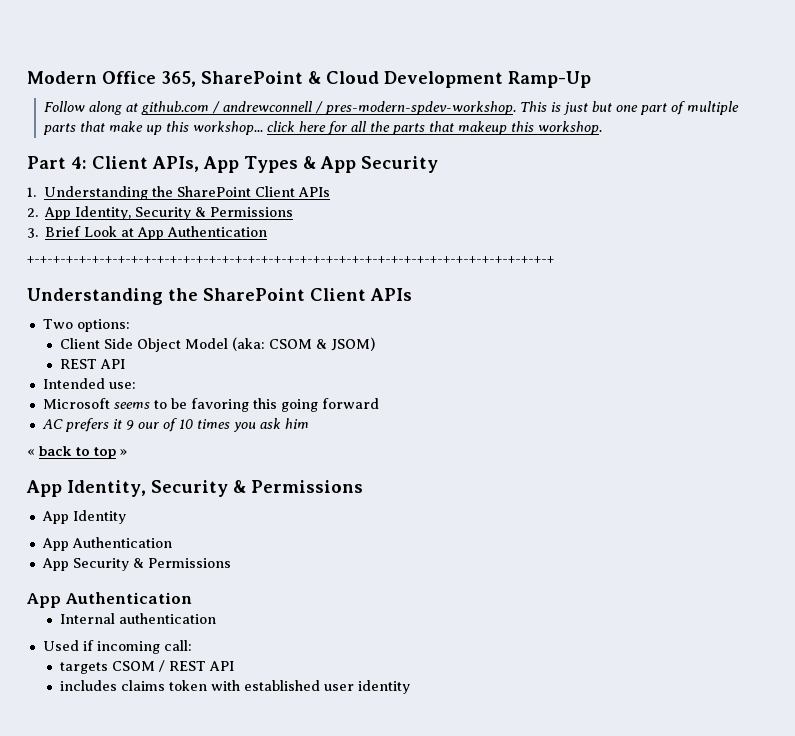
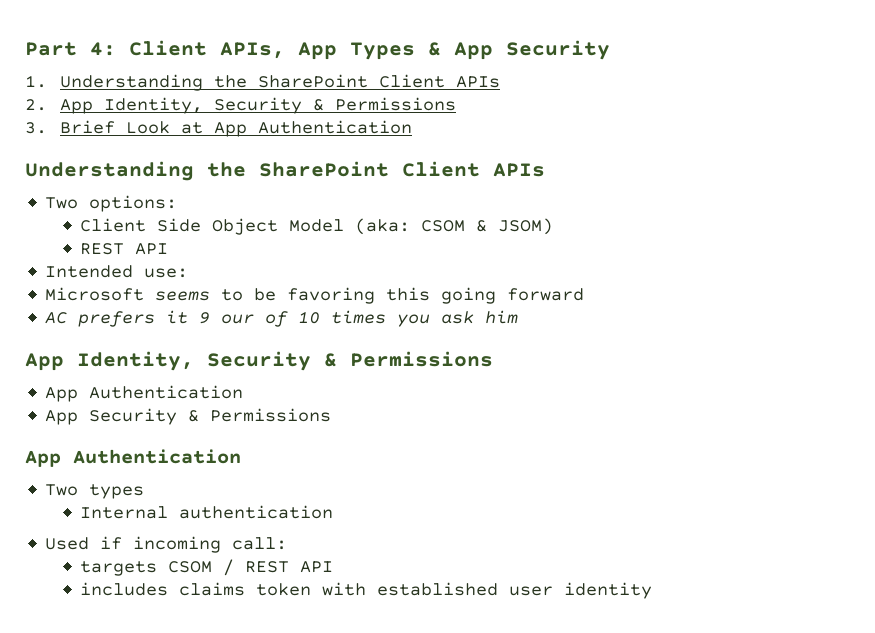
[27,71,591,88] [44,101,740,115] [43,121,603,135] Modern Office 365, SharePoint & Cloud Development Ramp-Up // Follow along at github.com / andrewconnell / pres-modern-spdev-workshop. This is just but one part of multiple parts that make up this workshop... click here for all the parts that makeup this workshop. // -> (25, 49) none
[27,256,554,264] // +-+-+-+-+-+-+-+-+-+-+-+-+-+-+-+-+-+-+-+-+-+-+-+-+-+-+-+-+-+-+-+-+-+-+-+-+-+-+-+-+ -> (413, 127) none
[27,446,127,459] [26,480,363,497] [41,510,126,524] // « back to top » // App Identity, Security & Permissions // App Identity -> [25,351,493,371] // App Identity, Security & Permissions
(192, 598) none -> [45,484,145,499] // Two types

